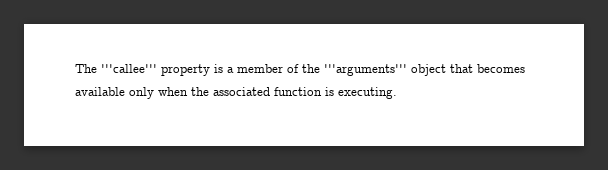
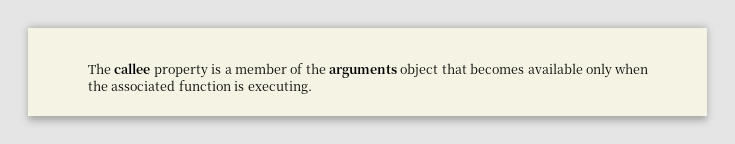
[101,64,157,73] '''callee''' -> [114,63,151,74] callee
[324,64,407,76] '''arguments''' -> [329,65,397,78] arguments

